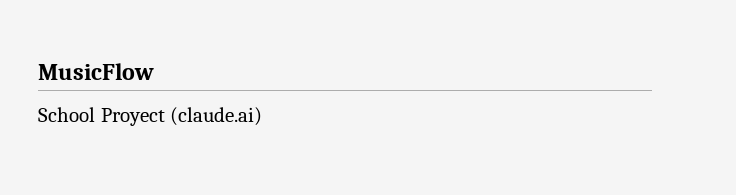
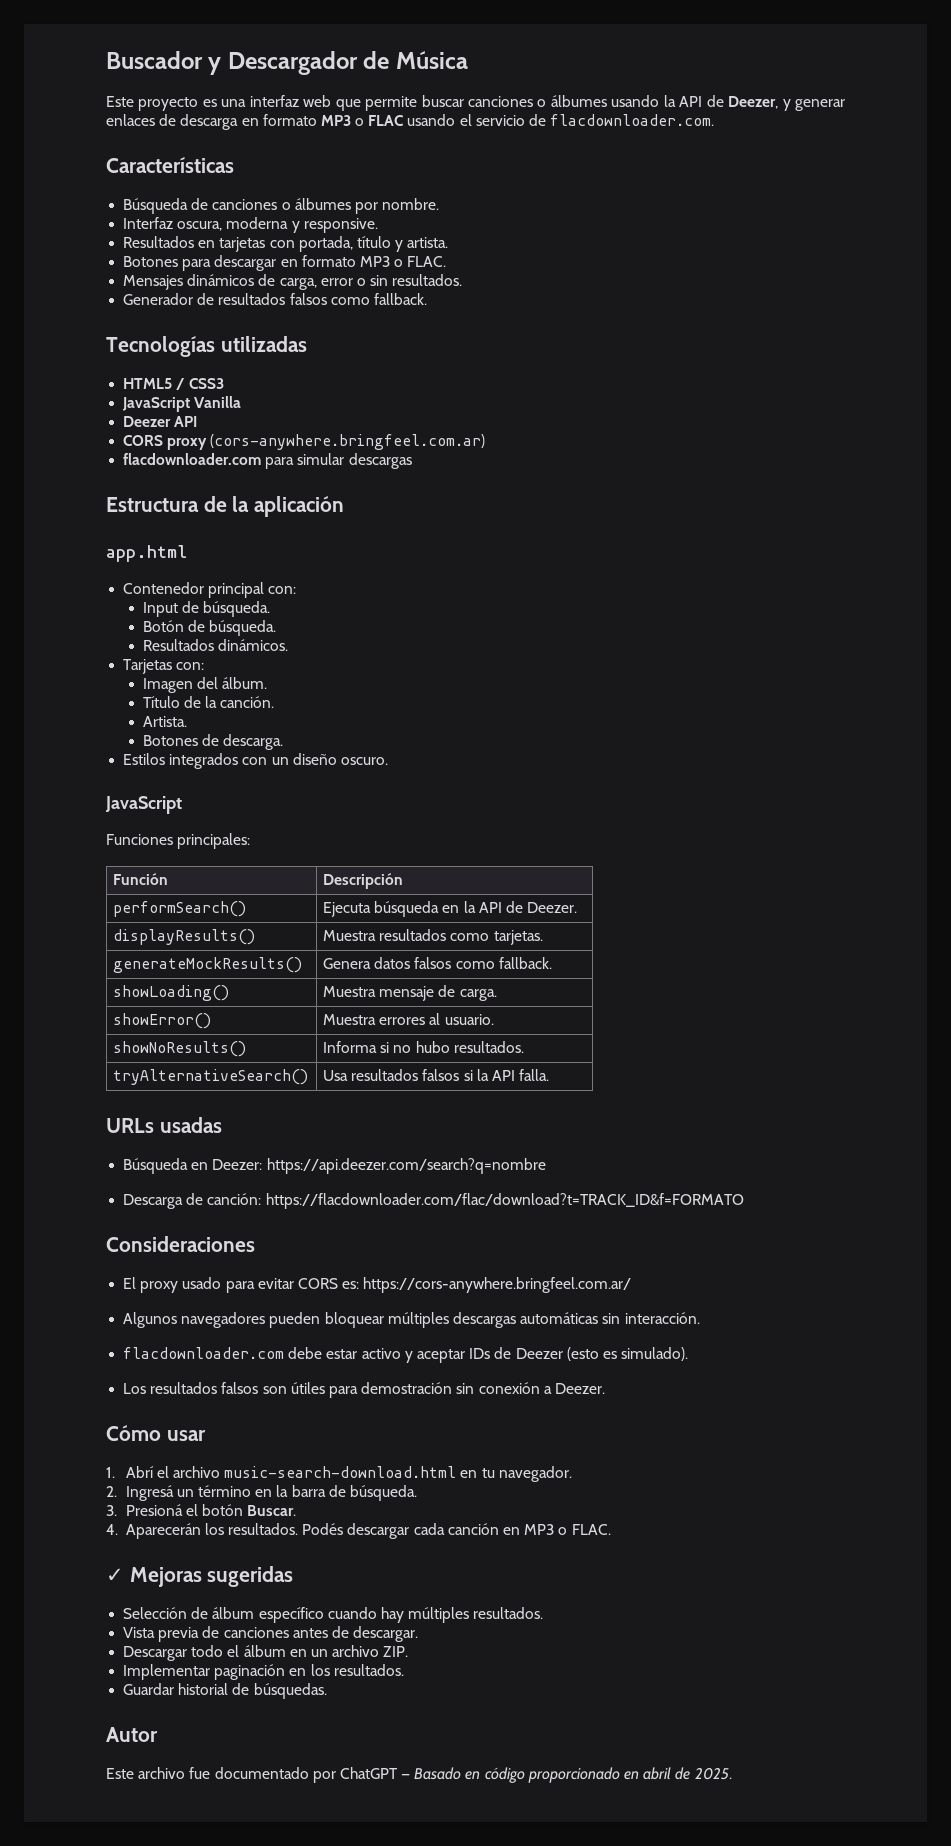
[38,63,154,80] [38,107,263,126] MusicFlow // School Proyect (claude.ai) -> [106,51,468,75] [106,95,846,111] [106,114,715,130] [106,157,234,173] [123,198,440,214] [123,217,378,233] [123,236,449,252] [123,255,447,271] [123,274,463,290] [123,293,427,305] [106,336,307,357] [123,378,225,390] [122,396,242,412] [123,416,198,427] [123,434,486,450] [123,453,412,469] [106,496,345,517] [106,545,187,562] [123,582,297,598] [142,601,271,617] [142,620,277,636] [142,639,288,651] [123,659,205,674] [142,677,268,693] [142,696,275,708] [142,716,187,727] [142,734,284,750] [123,753,388,769] [105,796,182,814] [106,833,251,849] [113,873,169,885] [323,873,404,889] [113,901,247,917] [323,901,578,917] [113,929,256,945] [323,929,543,945] [113,957,303,973] [323,957,552,969] [113,985,230,1001] [323,985,497,1001] [113,1013,212,1029] [323,1013,494,1025] [113,1041,247,1057] [323,1041,524,1053] [113,1069,309,1085] [323,1069,550,1081] [106,1117,222,1133] [123,1158,546,1174] [123,1193,744,1209] [106,1236,255,1252] [123,1277,632,1293] [123,1312,700,1328] [123,1347,689,1363] [123,1382,605,1398] [106,1425,206,1441] [106,1466,572,1482] [106,1485,418,1501] [106,1504,297,1516] [106,1523,611,1539] [106,1566,294,1587] [123,1607,544,1623] [123,1626,419,1642] [123,1645,409,1661] [123,1664,404,1680] [123,1683,327,1699] [106,1727,158,1742] [106,1767,732,1783] Buscador y Descargador de Música // Este proyecto es una interfaz web que permite buscar canciones o álbumes usando la API de Deezer, y generar enlaces de descarga en formato MP3 o FLAC usando el servicio de flacdownloader.com. // Características // Búsqueda de canciones o álbumes por nombre. // Interfaz oscura, moderna y responsive. // Resultados en tarjetas con portada, título y artista. // Botones para descargar en formato MP3 o FLAC. // Mensajes dinámicos de carga, error o sin resultados. // Generador de resultados falsos como fallback. // Tecnologías utilizadas // HTML5 / CSS3 // JavaScript Vanilla // Deezer API // CORS proxy (cors-anywhere.bringfeel.com.ar) // flacdownloader.com para simular descargas // Estructura de la aplicación // app.html // Contenedor principal con: // Input de búsqueda. // Botón de búsqueda. // Resultados dinámicos. // Tarjetas con: // Imagen del álbum. // Título de la canción. // Artista. // Botones de descarga. // Estilos integrados con un diseño oscuro. // JavaScript // Funciones principales: // Función | Descripción // performSearch() | Ejecuta búsqueda en la API de Deezer. // displayResults() | Muestra resultados como tarjetas. // generateMockResults() | Genera datos falsos como fallback. // showLoading() | Muestra mensaje de carga. // showError() | Muestra errores al usuario. // showNoResults() | Informa si no hubo resultados. // tryAlternativeSearch() | Usa resultados falsos si la API falla. // URLs usadas // Búsqueda en Deezer: https://api.deezer.com/search?q=nombre // Descarga de canción: https://flacdownloader.com/flac/download?t=TRACK_ID&f=FORMATO // Consideraciones // El proxy usado para evitar CORS es: https://cors-anywhere.bringfeel.com.ar/ // Algunos navegadores pueden bloquear múltiples descargas automáticas sin interacción. // flacdownloader.com debe estar activo y aceptar IDs de Deezer (esto es simulado). // Los resultados falsos son útiles para demostración sin conexión a Deezer. // Cómo usar // 1. Abrí el archivo music-search-download.html en tu navegador. // 2. Ingresá un término en la barra de búsqueda. // 3. Presioná el botón Buscar. // 4. Aparecerán los resultados. Podés descargar cada canción en MP3 o FLAC. // ✓ Mejoras sugeridas // Selección de álbum específico cuando hay múltiples resultados. // Vista previa de canciones antes de descargar. // Descargar todo el álbum en un archivo ZIP. // Implementar paginación en los resultados. // Guardar historial de búsquedas. // Autor // Este archivo fue documentado por ChatGPT — Basado en código proporcionado en abril de 2025.

